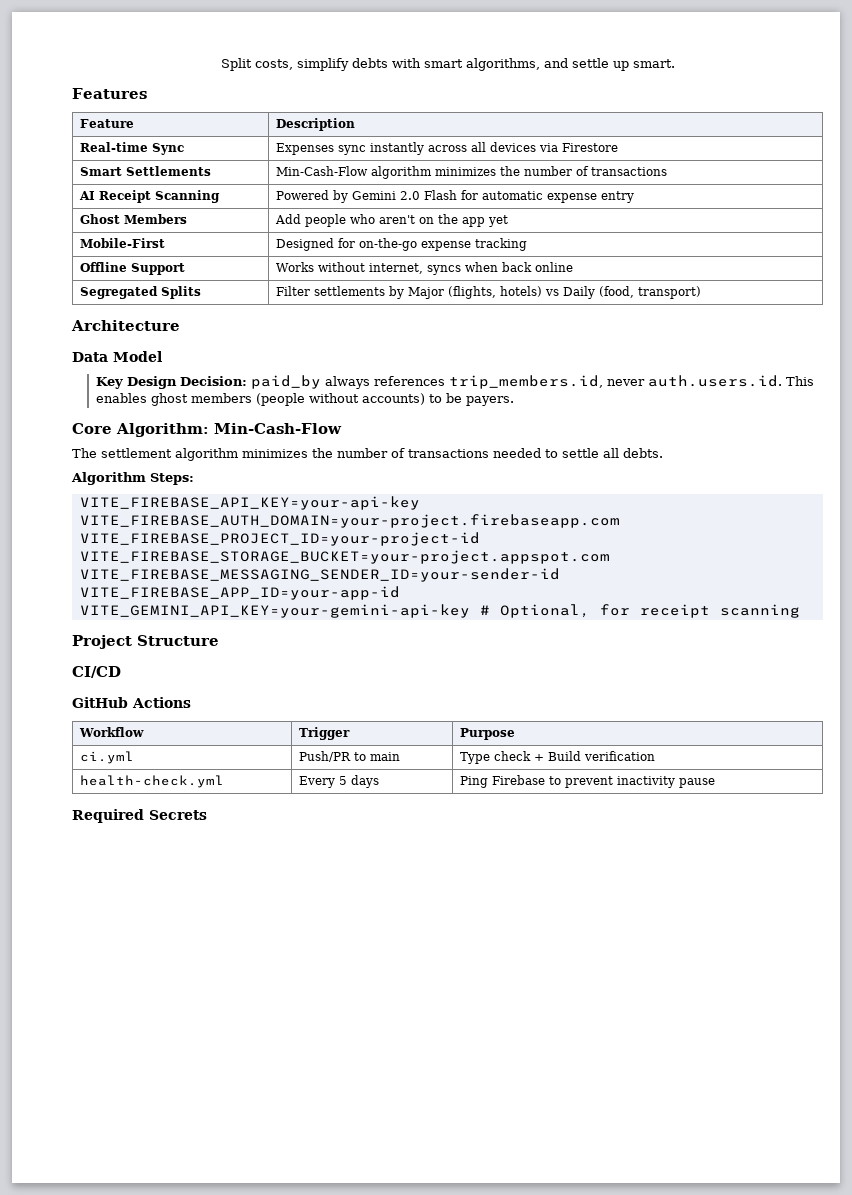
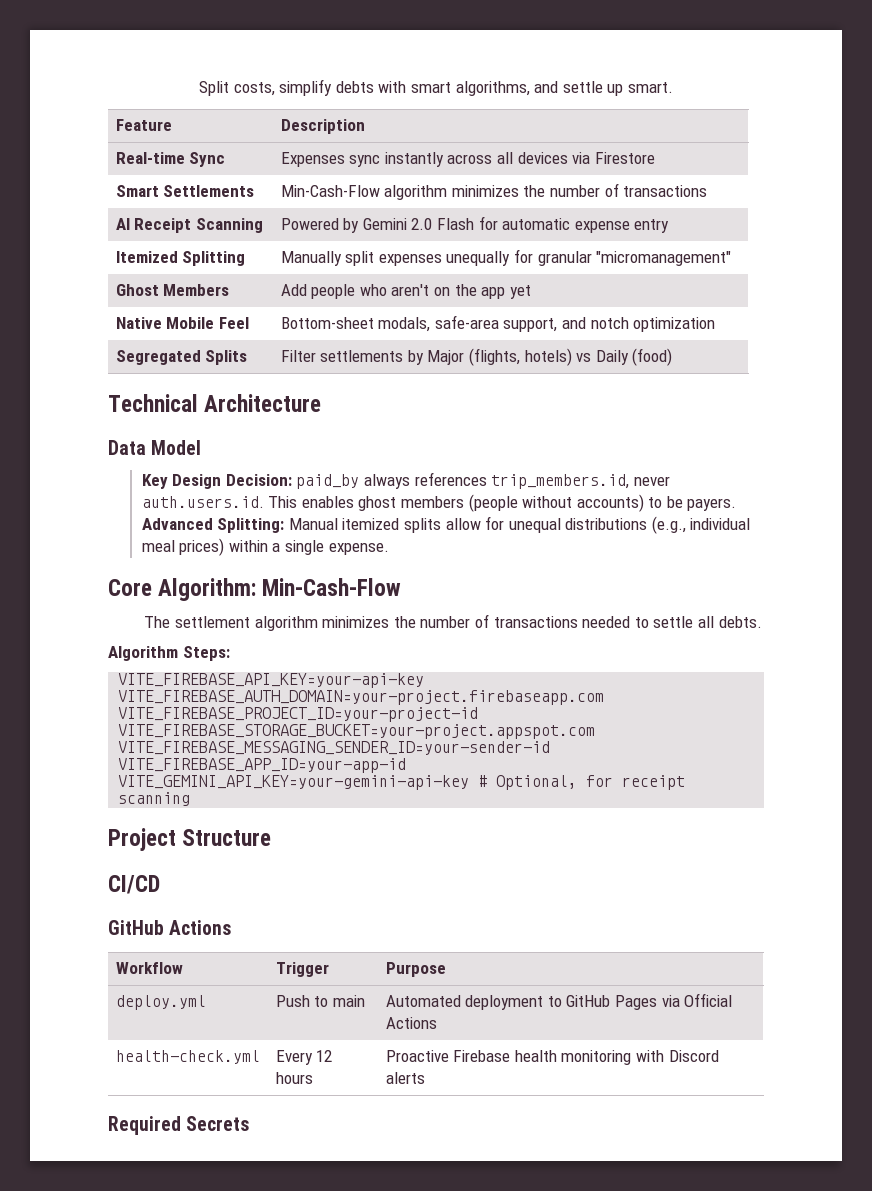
[72,88,147,99] // Features -> (673, 87) none
(635, 197) none -> [115,251,246,266] [280,249,732,266] // Itemized Splitting | Manually split expenses unequally for granular "micromanagement"
[80,238,166,248] [276,238,528,251] [80,262,186,275] [276,262,574,275] Mobile-First | Designed for on-the-go expense tracking // Offline Support | Works without internet, syncs when back online -> [115,317,249,329] [280,315,716,332] Native Mobile Feel | Bottom-sheet modals, safe-area support, and notch optimization
[599,286,702,299] (food, transport) // -> [632,348,673,366] [108,394,198,412] (food) // Technical
(515, 401) none -> [141,516,751,534] [141,538,389,556] Advanced Splitting: Manual itemized splits allow for unequal distributions (e.g., individual meal prices) within a single expense.
[80,751,135,764] [299,751,352,762] ci.yml | Push/PR -> [115,995,206,1010] [275,995,310,1007] deploy.yml | Push
[460,751,656,764] [80,775,225,788] [299,775,380,788] [460,775,716,788] Type check + Build verification // health-check.yml | Every 5 days | Ping Firebase to prevent inactivity pause -> [385,993,733,1010] [385,1017,437,1029] [115,1050,260,1064] [275,1050,333,1065] [275,1072,313,1084] [385,1050,719,1065] [385,1072,425,1084] Automated deployment to GitHub Pages via Official Actions // health-check.yml | Every 12 hours | Proactive Firebase health monitoring with Discord alerts

